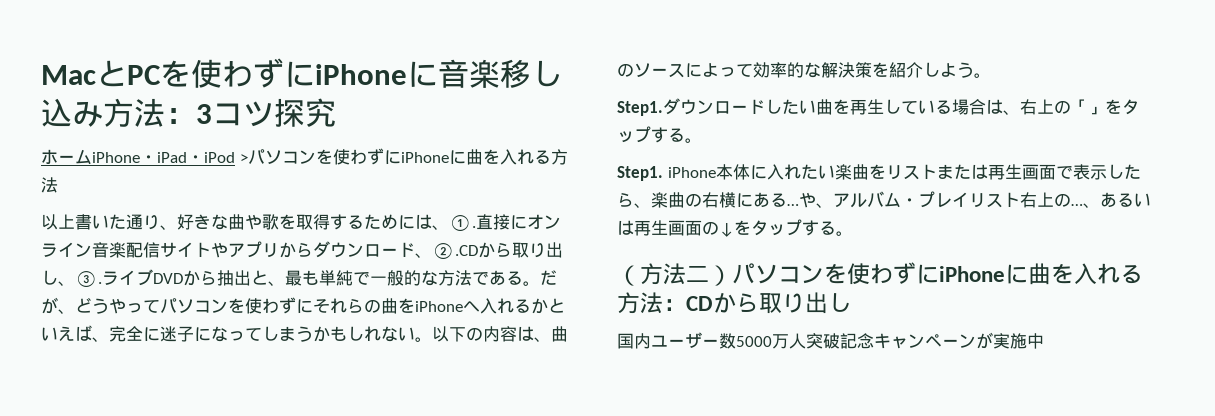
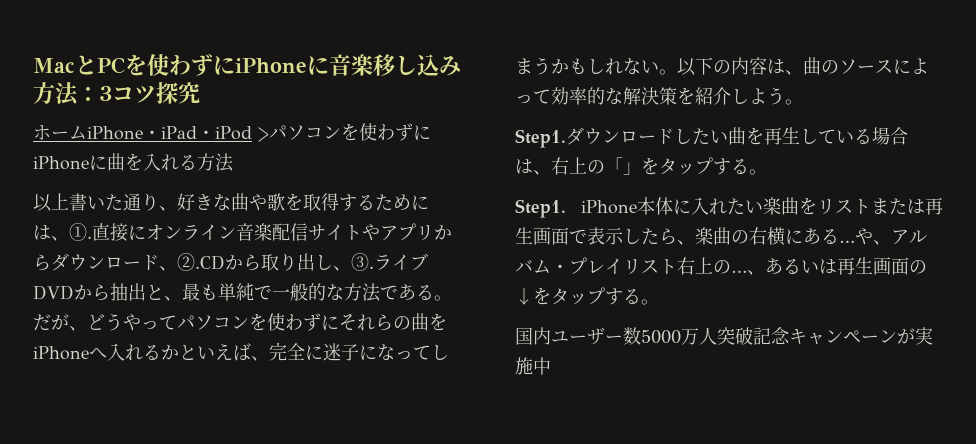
[617,262,1143,286] [617,292,851,314] // （方法二）パソコンを使わずにiPhoneに曲を入れる方法：CDから取り出し -> (659, 302) none

